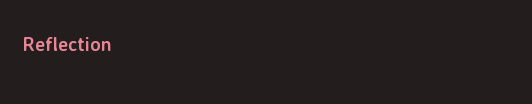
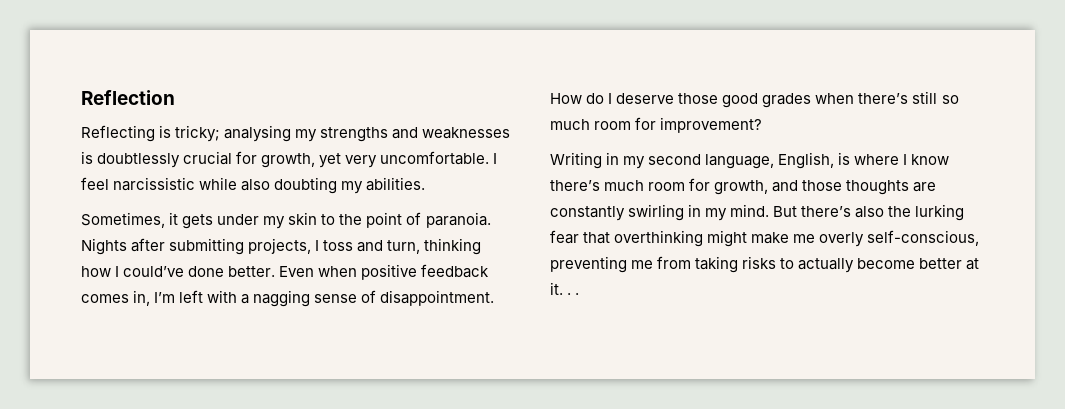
(112, 44) none -> [81,125,511,142] [81,151,498,168] [81,177,426,194] [81,212,491,229] [81,238,482,255] [81,264,490,280] [81,290,495,307] [550,91,959,108] [550,117,763,133] [550,152,950,169] [550,178,937,195] [550,204,965,221] [550,230,980,247] [550,256,980,273] [550,282,580,295] // Reflecting is tricky; analysing my strengths and weaknesses is doubtlessly crucial for growth, yet very uncomfortable. I feel narcissistic while also doubting my abilities. // Sometimes, it gets under my skin to the point of paranoia. Nights after submitting projects, I toss and turn, thinking how I could’ve done better. Even when positive feedback comes in, I’m left with a nagging sense of disappointment. How do I deserve those good grades when there’s still so much room for improvement? // Writing in my second language, English, is where I know there’s much room for growth, and those thoughts are constantly swirling in my mind. But there’s also the lurking fear that overthinking might make me overly self-conscious, preventing me from taking risks to actually become better at it. . .

